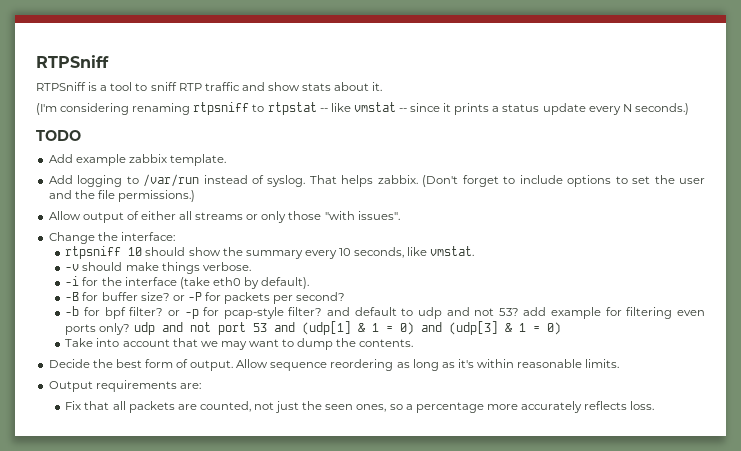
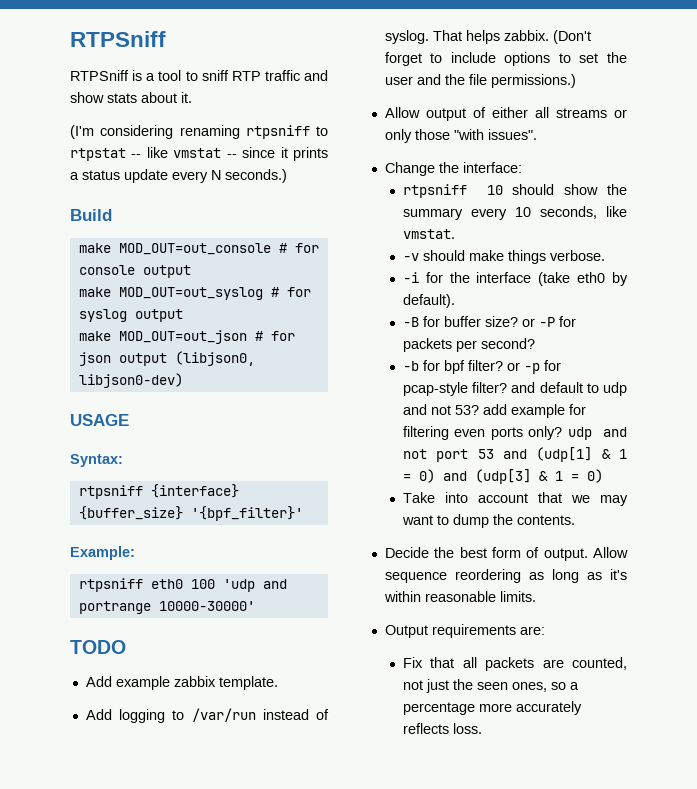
(689, 109) none -> [70,209,112,221] [78,243,319,255] [78,265,191,278] [78,287,311,300] [78,309,183,322] [78,330,295,344] [78,351,255,366] [78,373,183,388] [70,414,129,426] [70,454,123,467] [78,484,239,499] [78,506,303,521] [70,546,135,560] [78,578,287,592] [78,601,255,614] // Build // make MOD_OUT=out_console # for console output // make MOD_OUT=out_syslog # for syslog output // make MOD_OUT=out_json # for json output (libjson0, libjson0-dev) // USAGE // Syntax: // rtpsniff {interface} {buffer_size} '{bpf_filter}' // Example: // rtpsniff eth0 100 'udp and portrange 10000-30000'

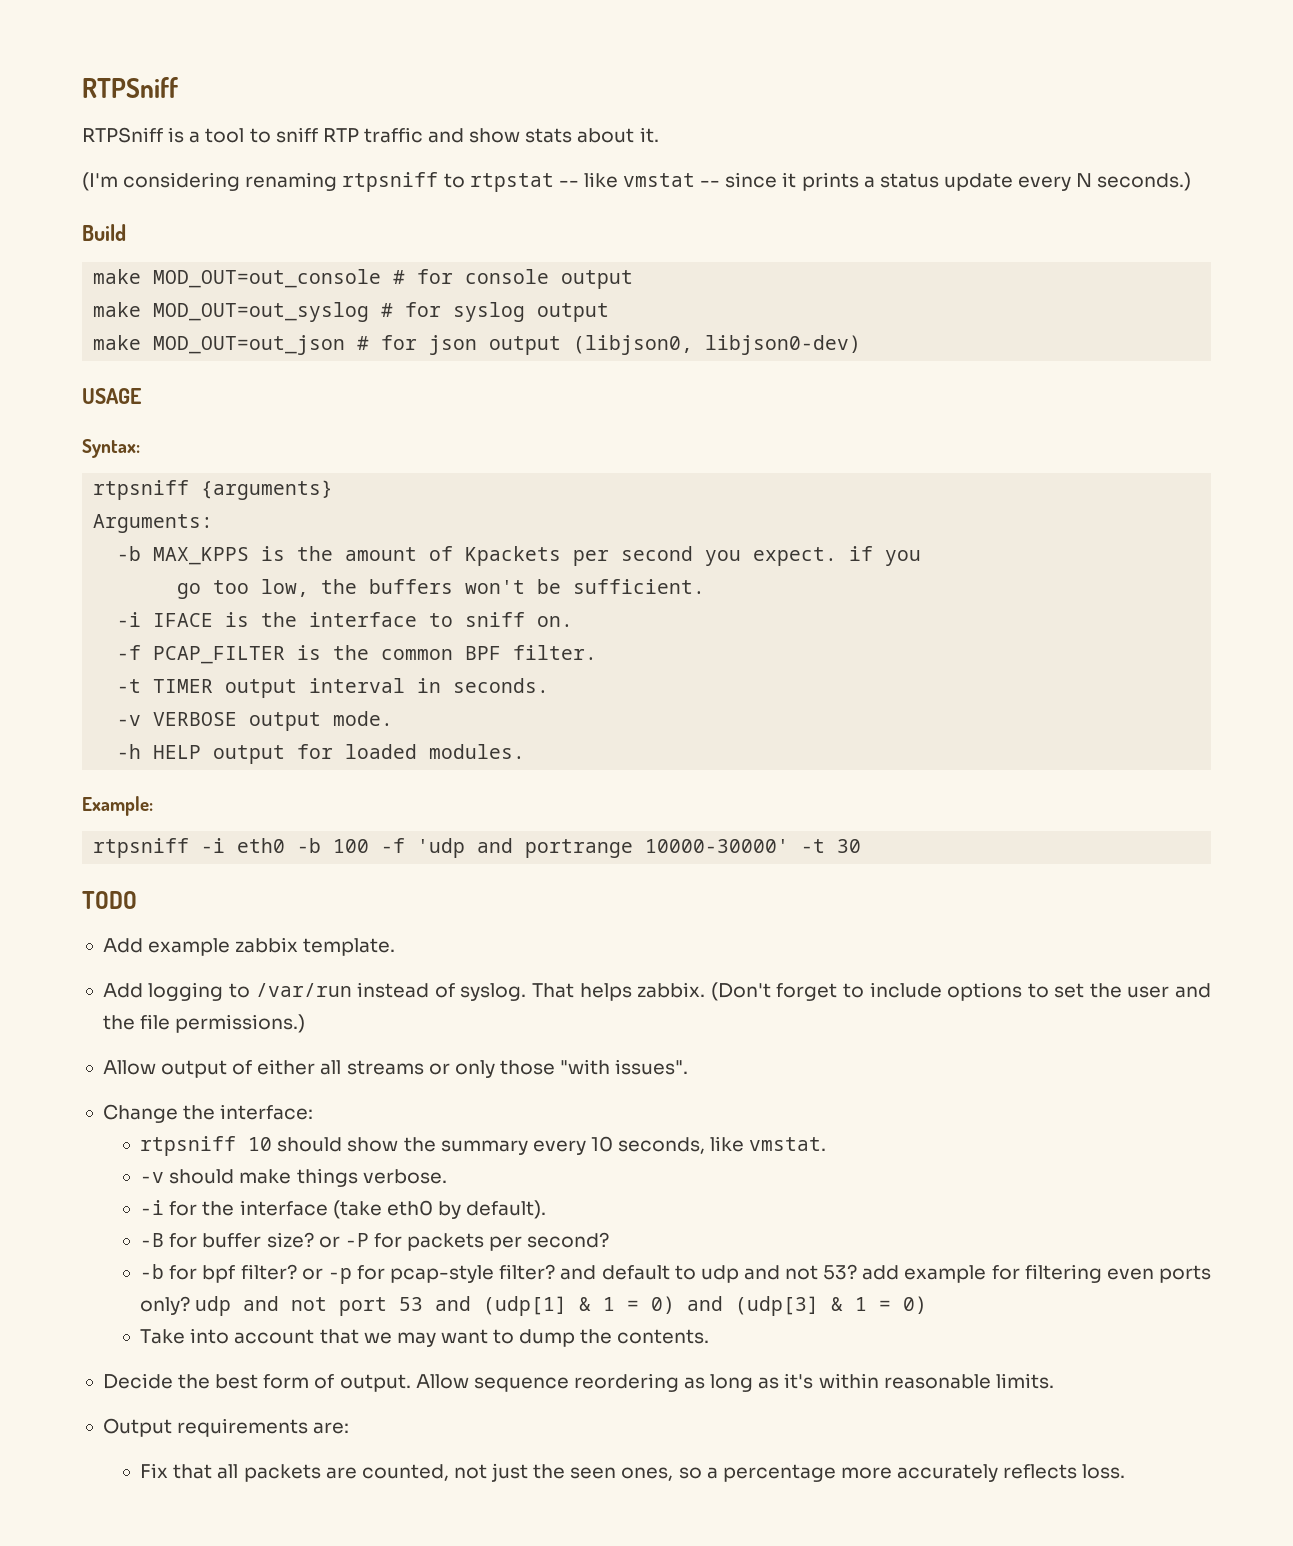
[150,484,239,498] [78,506,303,521] [70,546,135,560] [78,578,215,592] {interface} {buffer_size} '{bpf_filter}' // Example: // rtpsniff eth0 100 -> [201,480,334,500] [93,514,214,533] [117,546,922,566] [177,579,706,599] [117,612,574,627] [117,645,598,664] [117,678,550,698] [117,711,394,731] [117,744,526,764] [82,796,153,816] [93,838,406,858] {arguments} // Arguments: // -b MAX_KPPS is the amount of Kpackets per second you expect. if you // go too low, the buffers won't be sufficient. // -i IFACE is the interface to sniff on. // -f PCAP_FILTER is the common BPF filter. // -t TIMER output interval in seconds. // -v VERBOSE output mode. // -h HELP output for loaded modules. // Example: // rtpsniff -i eth0 -b 100 -f
(255, 606) none -> [801,839,862,853] -t 30

